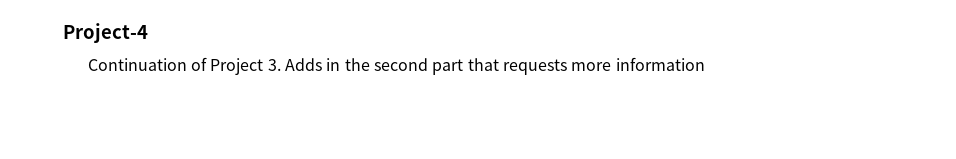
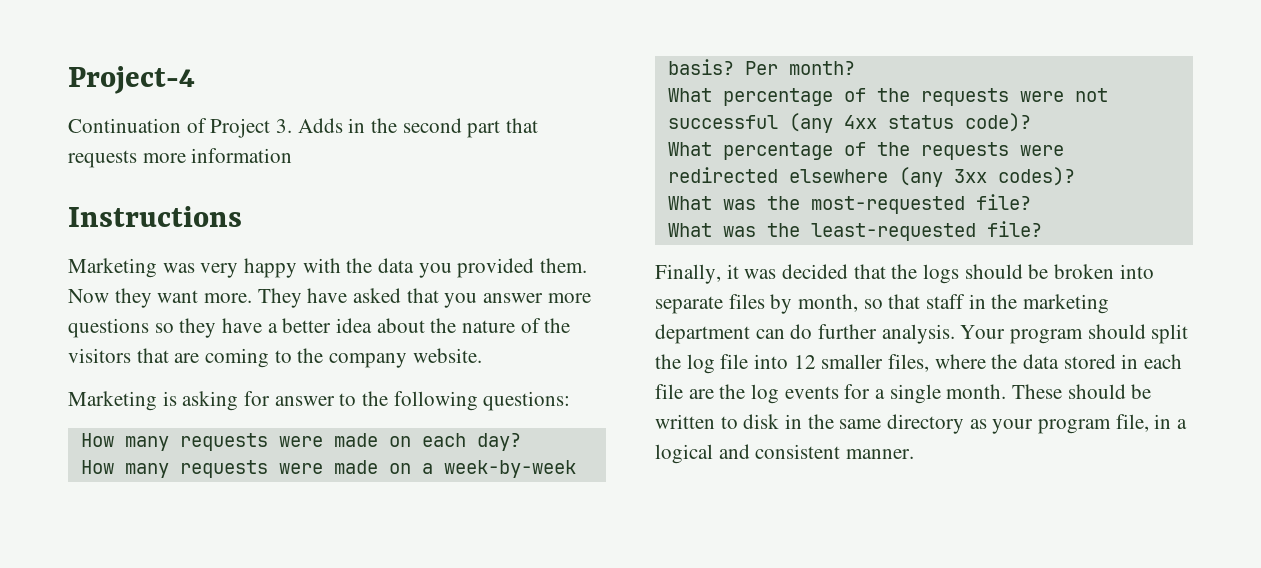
(705, 64) none -> [68,206,242,227] [68,258,588,278] [68,288,591,308] [68,318,571,338] [68,348,482,368] [68,391,571,411] [80,433,521,451] [80,460,576,478] [667,59,855,75] [667,88,1108,106] [667,113,1031,133] [667,142,1064,160] [667,167,1075,187] [667,194,1031,214] [667,221,1042,241] [655,264,1154,284] [655,294,1110,314] [655,324,1189,344] [655,354,1183,374] [655,384,1152,404] [655,414,1188,434] [655,444,915,464] // Instructions // Marketing was very happy with the data you provided them. Now they want more. They have asked that you answer more questions so they have a better idea about the nature of the visitors that are coming to the company website. // Marketing is asking for answer to the following questions: // How many requests were made on each day? // How many requests were made on a week-by-week basis? Per month? // What percentage of the requests were not successful (any 4xx status code)? // What percentage of the requests were redirected elsewhere (any 3xx codes)? // What was the most-requested file? // What was the least-requested file? // Finally, it was decided that the logs should be broken into separate files by month, so that staff in the marketing department can do further analysis. Your program should split the log file into 12 smaller files, where the data stored in each file are the log events for a single month. These should be written to disk in the same directory as your program file, in a logical and consistent manner.

